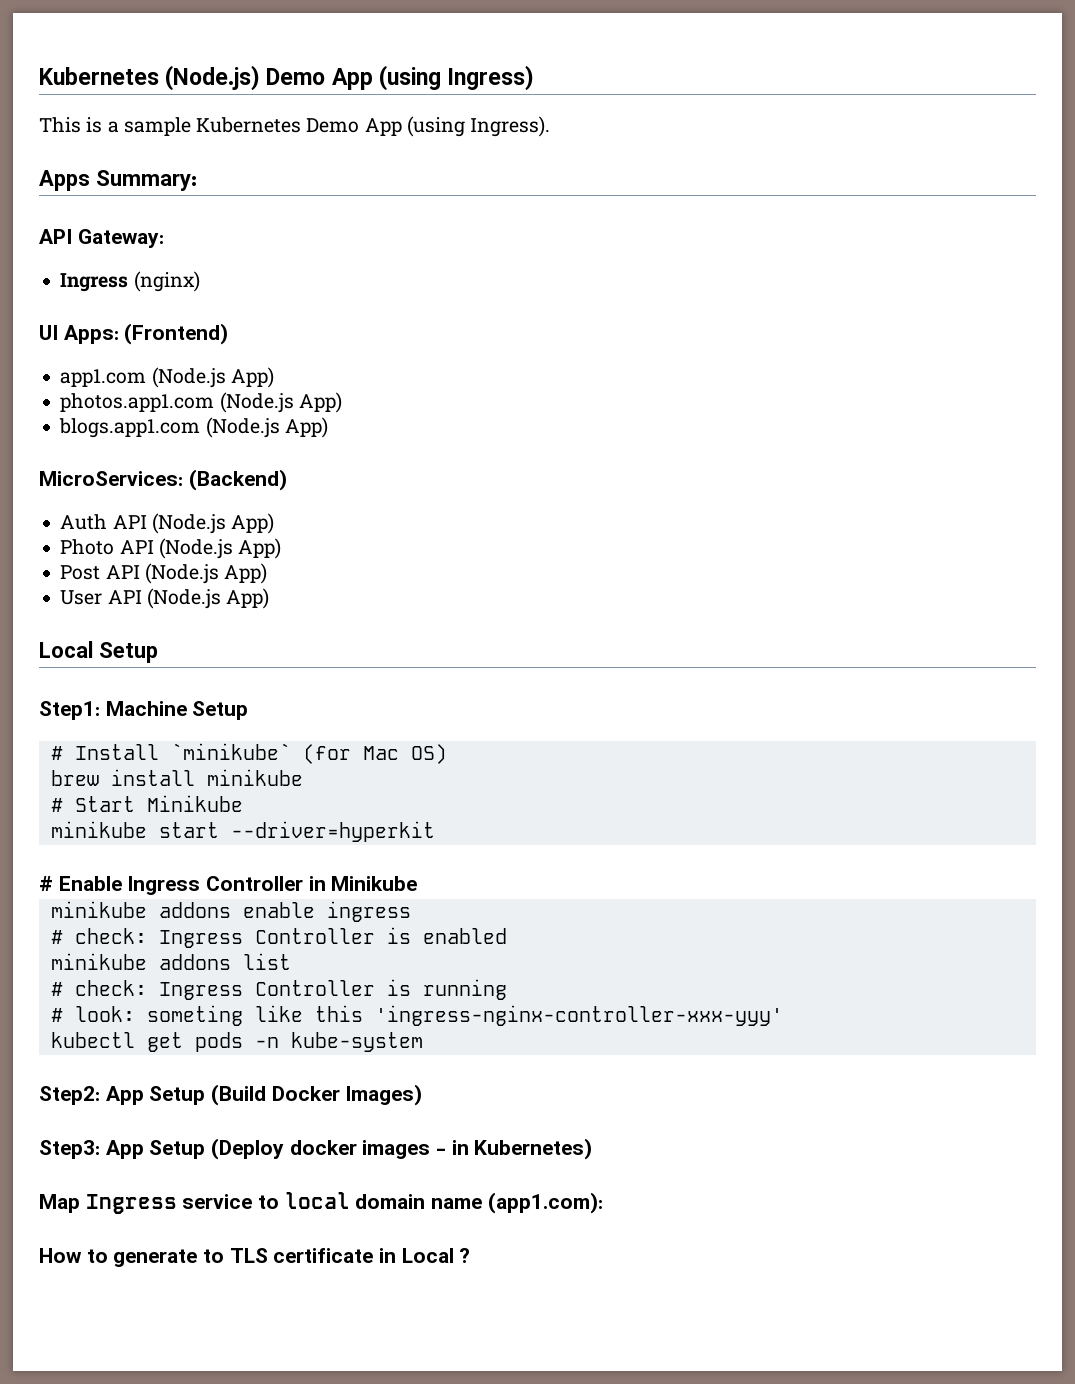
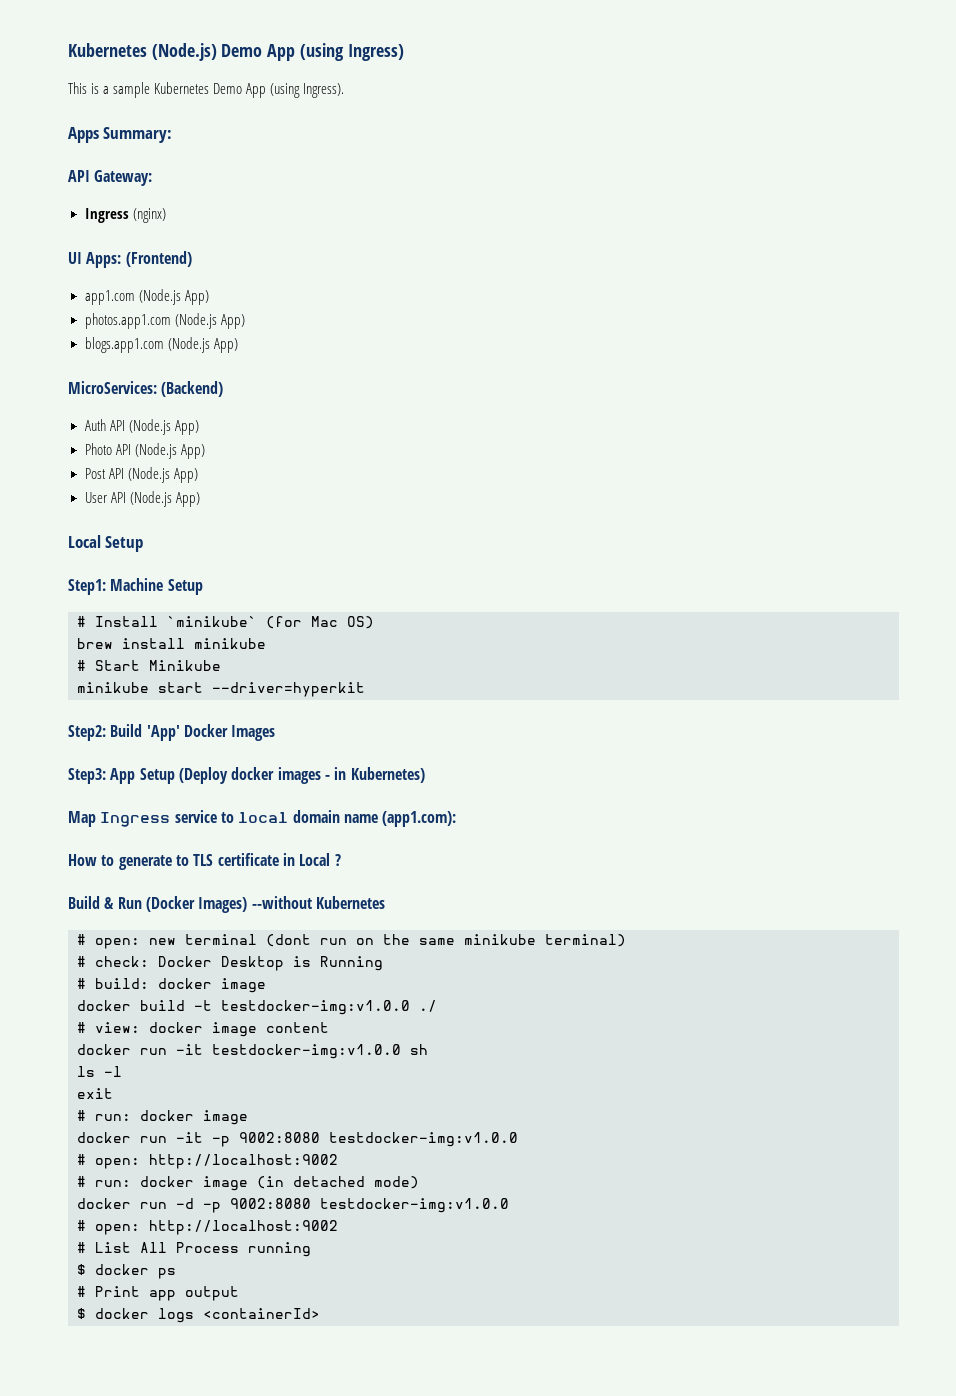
[39,876,418,895] [50,901,411,922] [50,927,507,948] [50,953,291,970] [50,979,507,1000] [50,1005,783,1026] [50,1032,423,1052] [39,1084,423,1106] # Enable Ingress Controller in Minikube // minikube addons enable ingress // # check: Ingress Controller is enabled // minikube addons list // # check: Ingress Controller is running // # look: someting like this 'ingress-nginx-controller-xxx-yyy' // kubectl get pods -n kube-system // Step2: App Setup (Build Docker Images) -> [68,724,276,741] Step2: Build 'App' Docker Images
(471, 1255) none -> [68,896,385,913] [77,934,626,949] [77,956,383,971] [77,978,266,993] [77,1000,437,1015] [77,1022,329,1037] [77,1044,428,1059] [77,1066,122,1077] [77,1088,113,1099] [77,1110,248,1125] [77,1132,518,1147] [77,1154,338,1169] [77,1176,419,1191] [77,1198,509,1213] [77,1220,338,1235] [77,1242,311,1257] [77,1264,176,1279] [77,1286,239,1301] [77,1308,320,1323] // Build & Run (Docker Images) --without Kubernetes // # open: new terminal (dont run on the same minikube terminal) // # check: Docker Desktop is Running // # build: docker image // docker build -t testdocker-img:v1.0.0 ./ // # view: docker image content // docker run -it testdocker-img:v1.0.0 sh // ls -l // exit // # run: docker image // docker run -it -p 9002:8080 testdocker-img:v1.0.0 // # open: http://localhost:9002 // # run: docker image (in detached mode) // docker run -d -p 9002:8080 testdocker-img:v1.0.0 // # open: http://localhost:9002 // # List All Process running // $ docker ps // # Print app output // $ docker logs <containerId>

